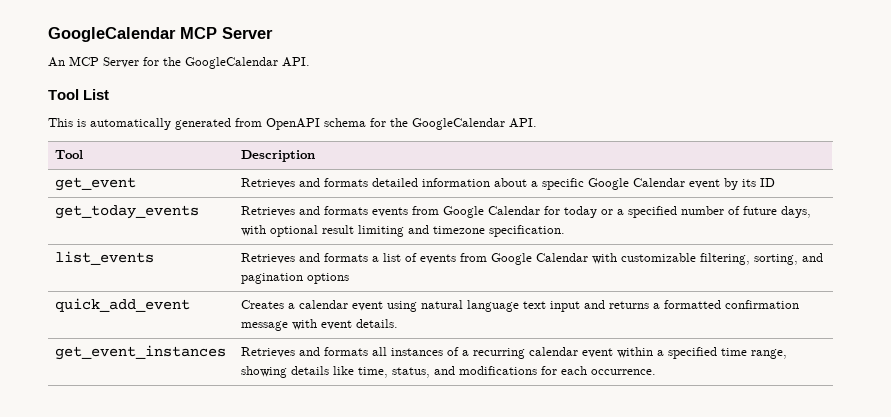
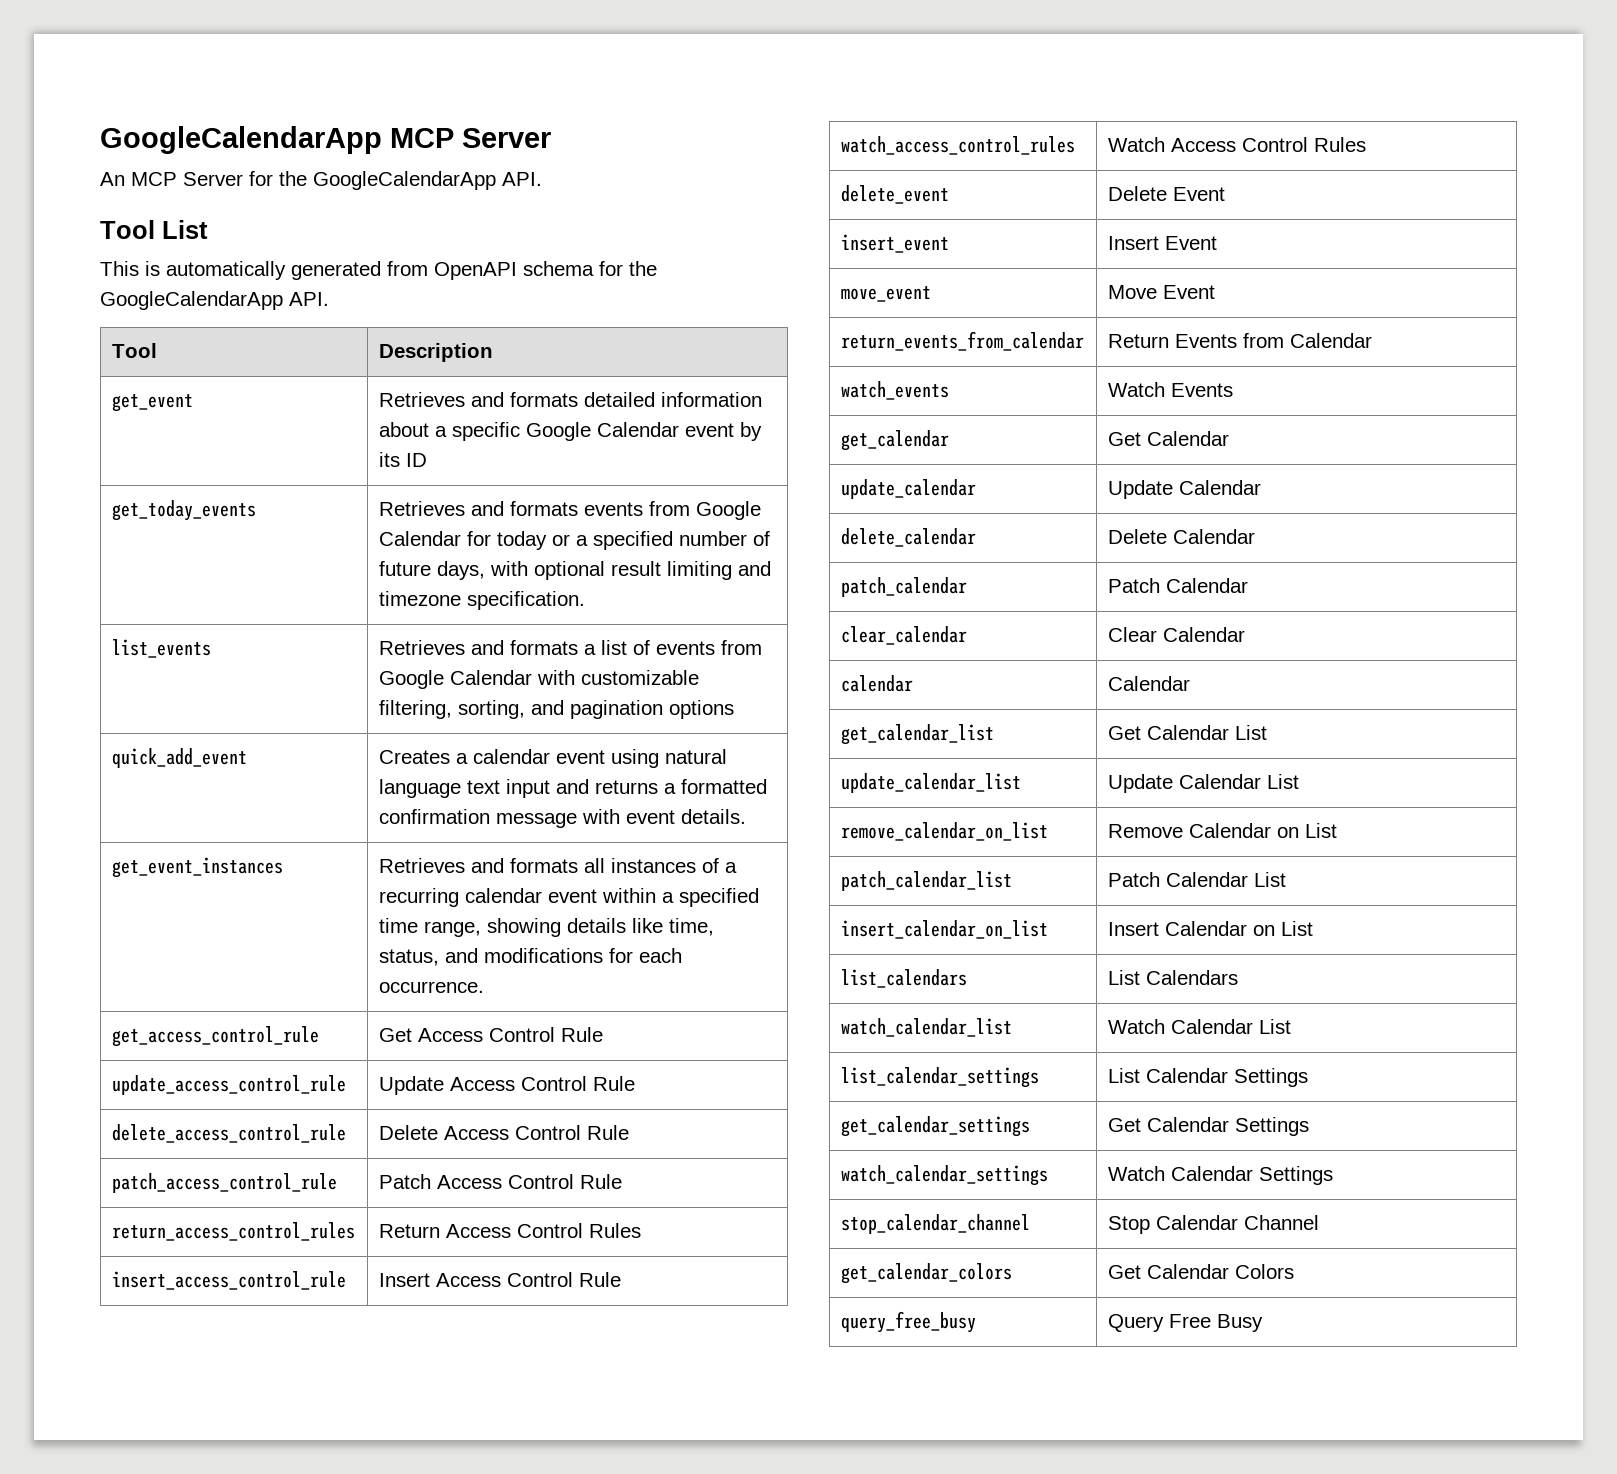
[48,27,176,42] GoogleCalendar -> [100,126,382,154] GoogleCalendarApp
[185,57,278,69] GoogleCalendar -> [313,171,496,190] GoogleCalendarApp
[412,118,505,130] GoogleCalendar -> [100,291,283,310] GoogleCalendarApp
(657, 372) none -> [111,1026,319,1047] [378,1027,603,1042] [111,1075,346,1095] [378,1076,635,1095] [111,1124,346,1143] [378,1125,629,1140] [111,1173,337,1193] [378,1174,622,1189] [111,1222,355,1241] [378,1223,641,1238] [111,1271,346,1290] [378,1272,621,1287] [840,136,1075,155] [1107,137,1366,152] [840,185,949,204] [1107,186,1225,201] [840,234,949,253] [1107,236,1217,250] [840,286,931,302] [1107,285,1215,299] [840,331,1084,351] [1107,333,1372,348] [840,381,949,400] [1107,382,1233,397] [840,430,949,451] [1107,431,1229,446] [840,479,976,499] [1107,480,1261,499] [840,528,976,547] [1107,529,1255,544] [840,577,967,597] [1107,578,1248,593] [840,626,967,645] [1107,627,1245,642] [840,675,913,692] [1107,676,1190,691] [840,724,994,745] [1107,725,1267,740] [840,773,1021,793] [1107,774,1299,793] [840,822,1048,841] [1107,823,1337,838] [840,871,1012,891] [1107,872,1286,887] [840,920,1048,939] [1107,921,1313,936] [840,969,967,988] [1107,970,1238,985] [840,1018,1012,1037] [1107,1019,1291,1034] [840,1067,1039,1088] [1107,1068,1308,1087] [840,1116,1030,1137] [1107,1117,1309,1136] [840,1165,1048,1186] [1107,1166,1333,1185] [840,1214,1030,1234] [1107,1215,1319,1234] [840,1263,1012,1284] [1107,1264,1294,1279] [840,1311,976,1333] [1107,1314,1263,1332] // get_access_control_rule | Get Access Control Rule // update_access_control_rule | Update Access Control Rule // delete_access_control_rule | Delete Access Control Rule // patch_access_control_rule | Patch Access Control Rule // return_access_control_rules | Return Access Control Rules // insert_access_control_rule | Insert Access Control Rule // watch_access_control_rules | Watch Access Control Rules // delete_event | Delete Event // insert_event | Insert Event // move_event | Move Event // return_events_from_calendar | Return Events from Calendar // watch_events | Watch Events // get_calendar | Get Calendar // update_calendar | Update Calendar // delete_calendar | Delete Calendar // patch_calendar | Patch Calendar // clear_calendar | Clear Calendar // calendar | Calendar // get_calendar_list | Get Calendar List // update_calendar_list | Update Calendar List // remove_calendar_on_list | Remove Calendar on List // patch_calendar_list | Patch Calendar List // insert_calendar_on_list | Insert Calendar on List // list_calendars | List Calendars // watch_calendar_list | Watch Calendar List // list_calendar_settings | List Calendar Settings // get_calendar_settings | Get Calendar Settings // watch_calendar_settings | Watch Calendar Settings // stop_calendar_channel | Stop Calendar Channel // get_calendar_colors | Get Calendar Colors // query_free_busy | Query Free Busy

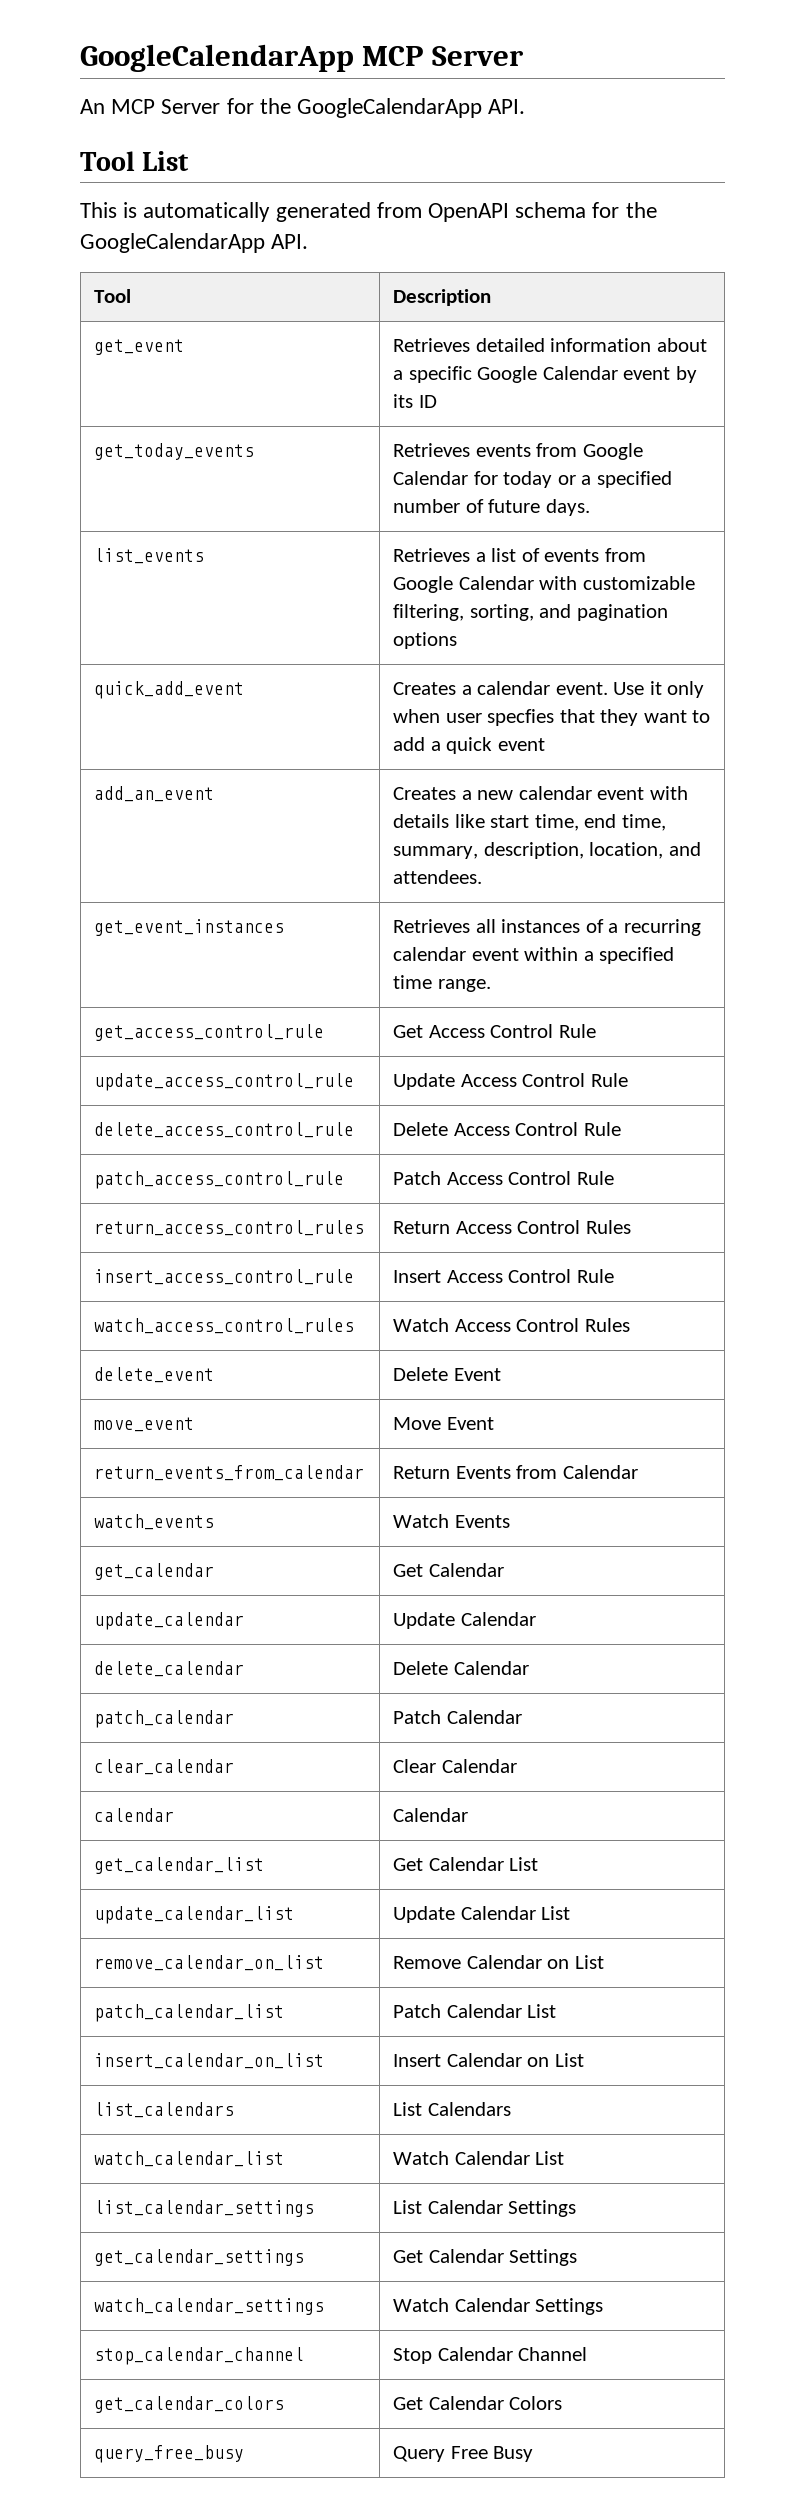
[470,392,578,407] and formats -> (471, 345) none
[470,501,578,516] and formats -> (471, 450) none
[436,561,771,580] [378,591,585,610] days, with optional result limiting and timezone specification. -> [545,499,590,516] days.
[470,640,578,655] and formats -> (471, 555) none
[555,749,727,768] [378,779,767,798] [378,809,746,828] event using natural language text input and returns a formatted confirmation message with event details. -> [555,681,705,698] [393,709,711,726] [393,737,545,754] [94,786,215,802] [393,786,688,800] [393,814,666,831] [393,842,701,859] [393,870,483,884] event. Use it only when user specfies that they want to add a quick event // add_an_event | Creates a new calendar event with details like start time, end time, summary, description, location, and attendees.
[470,858,578,873] and formats -> (471, 926) none
[423,918,714,937] [378,948,682,966] [378,981,484,993] range, showing details like time, status, and modifications for each occurrence. -> [437,979,491,992] range.
[840,234,949,253] [1107,236,1217,250] // insert_event | Insert Event -> (501, 1374) none

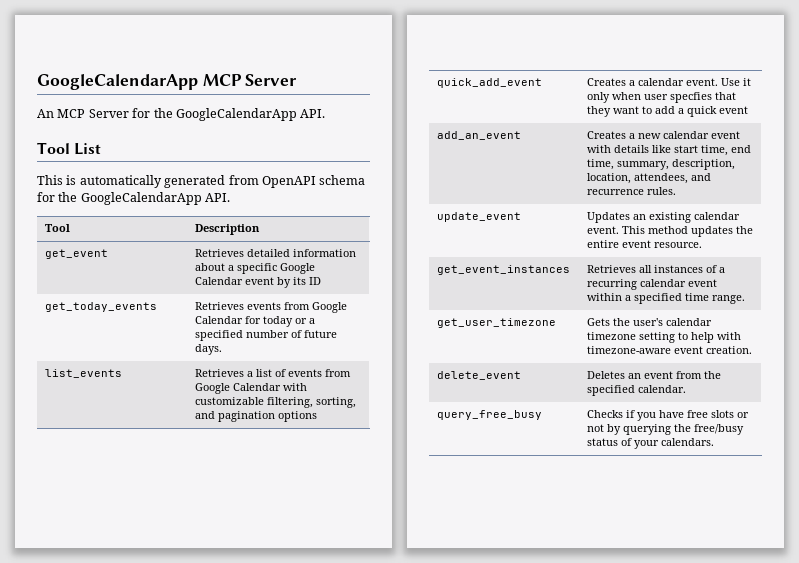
[668,842,701,856] [393,870,483,884] and attendees. -> [634,173,712,184] [587,187,677,195] [437,212,522,222] [587,212,741,223] [587,226,754,237] [587,240,703,248] attendees, and recurrence rules. // update_event | Updates an existing calendar event. This method updates the entire event resource.
[94,1024,325,1041] [393,1024,596,1038] [94,1073,355,1091] [393,1073,628,1090] [94,1122,355,1138] [393,1122,621,1136] [94,1171,345,1189] [393,1171,614,1185] [94,1220,365,1236] [393,1220,631,1234] [94,1269,355,1285] [393,1269,614,1283] [94,1318,355,1334] [393,1318,630,1332] [94,1367,215,1383] [393,1367,501,1381] [94,1417,195,1432] [393,1417,494,1430] [94,1465,365,1481] [393,1465,638,1479] [94,1514,215,1530] [393,1514,510,1528] [94,1563,215,1580] [393,1563,504,1577] [94,1612,245,1630] [393,1612,536,1629] [94,1661,245,1677] [393,1661,529,1675] [94,1710,235,1728] [393,1710,522,1724] [94,1759,235,1775] [393,1759,517,1773] [94,1808,175,1822] [393,1808,469,1822] [94,1857,265,1874] [393,1857,539,1871] [94,1906,295,1924] [393,1906,571,1923] [94,1955,325,1971] [393,1955,604,1969] [94,2004,285,2022] [393,2004,557,2018] [94,2053,325,2069] [393,2053,584,2067] [94,2102,235,2118] [393,2102,511,2116] [94,2151,285,2167] [393,2151,565,2165] [94,2200,315,2217] [393,2200,577,2217] [94,2249,305,2266] [393,2249,578,2266] [94,2298,325,2315] [393,2298,604,2315] [94,2347,305,2365] [393,2347,588,2364] [94,2396,285,2413] [393,2396,563,2410] [94,2445,245,2463] [393,2446,534,2462] get_access_control_rule | Get Access Control Rule // update_access_control_rule | Update Access Control Rule // delete_access_control_rule | Delete Access Control Rule // patch_access_control_rule | Patch Access Control Rule // return_access_control_rules | Return Access Control Rules // insert_access_control_rule | Insert Access Control Rule // watch_access_control_rules | Watch Access Control Rules // delete_event | Delete Event // move_event | Move Event // return_events_from_calendar | Return Events from Calendar // watch_events | Watch Events // get_calendar | Get Calendar // update_calendar | Update Calendar // delete_calendar | Delete Calendar // patch_calendar | Patch Calendar // clear_calendar | Clear Calendar // calendar | Calendar // get_calendar_list | Get Calendar List // update_calendar_list | Update Calendar List // remove_calendar_on_list | Remove Calendar on List // patch_calendar_list | Patch Calendar List // insert_calendar_on_list | Insert Calendar on List // list_calendars | List Calendars // watch_calendar_list | Watch Calendar List // list_calendar_settings | List Calendar Settings // get_calendar_settings | Get Calendar Settings // watch_calendar_settings | Watch Calendar Settings // stop_calendar_channel | Stop Calendar Channel // get_calendar_colors | Get Calendar Colors // query_free_busy | Query Free Busy -> [437,318,557,328] [587,318,713,326] [587,332,742,343] [587,346,753,354] [437,371,522,380] [587,371,722,379] [587,385,687,396] [437,410,543,420] [587,410,750,421] [587,424,745,435] [587,438,715,449] get_user_timezone | Gets the user's calendar timezone setting to help with timezone-aware event creation. // delete_event | Deletes an event from the specified calendar. // query_free_busy | Checks if you have free slots or not by querying the free/busy status of your calendars.

